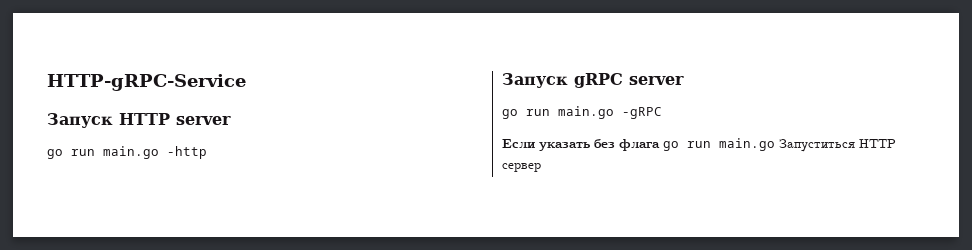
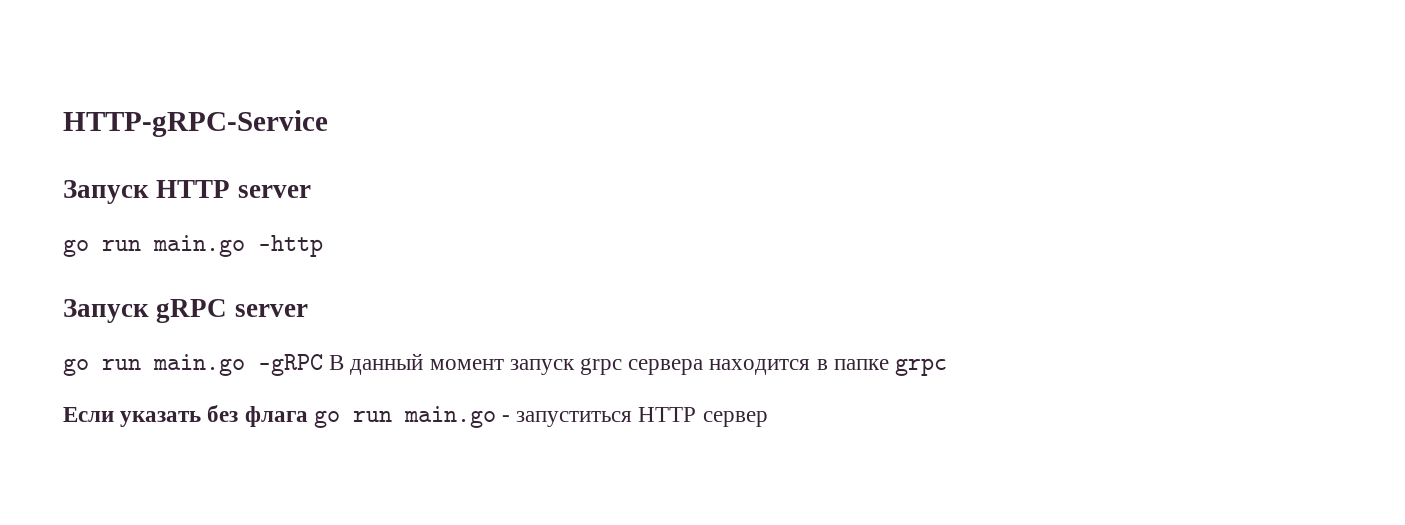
(662, 113) none -> [329,353,948,376] В данный момент запуск grpc сервера находится в папке grpc
[779,139,855,152] Запуститься -> [502,411,633,427] - запуститься

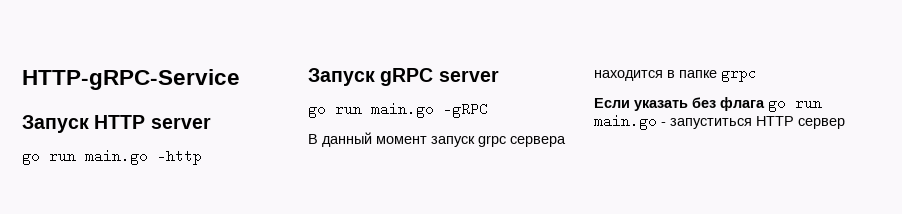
(323, 365) none -> (488, 110) //

